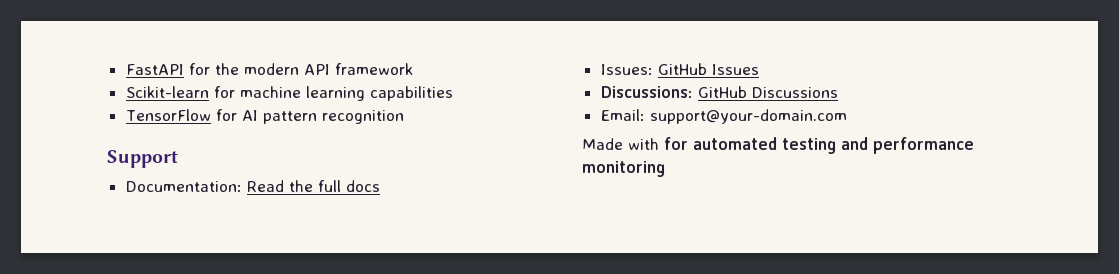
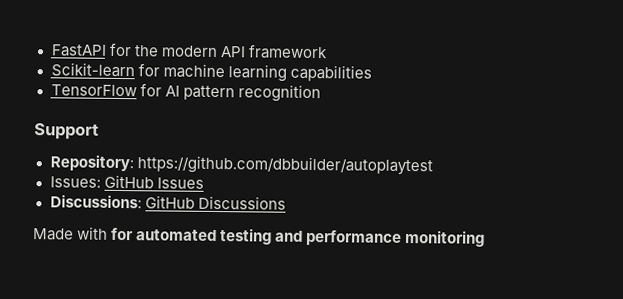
[125,180,380,192] Documentation: Read the full docs -> [49,154,433,176] Repository: https://github.com/dbbuilder/autoplaytest
[600,109,847,124] // Email: support@your-domain.com -> (286, 202) none

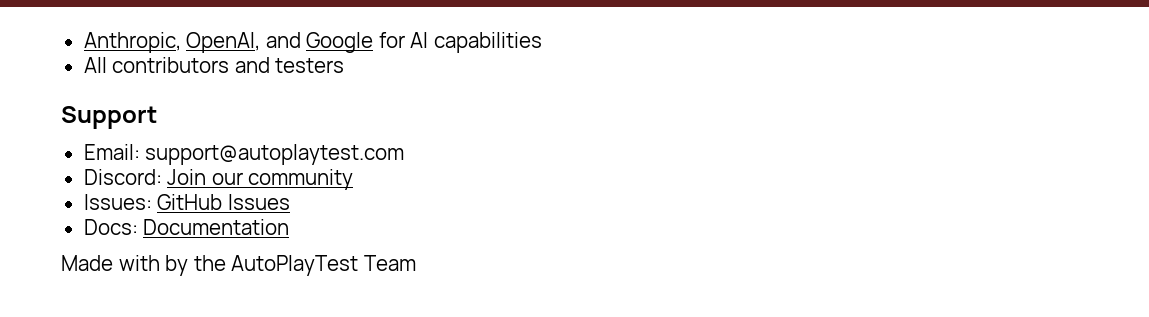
[50,42,328,60] [50,62,372,82] [50,83,321,103] [34,123,99,140] [49,154,433,176] FastAPI for the modern API framework // Scikit-learn for machine learning capabilities // TensorFlow for AI pattern recognition // Support // Repository: https://github.com/dbbuilder/autoplaytest -> [83,32,542,53] [83,57,345,73] [61,106,157,129] [83,144,405,165] [83,169,354,190] Anthropic, OpenAI, and Google for AI capabilities // All contributors and testers // Support // Email: support@autoplaytest.com // Discord: Join our community
[49,194,286,210] Discussions: GitHub Discussions -> [83,219,290,235] Docs: Documentation
[111,227,486,247] for automated testing and performance monitoring -> [165,255,416,276] by the AutoPlayTest Team

